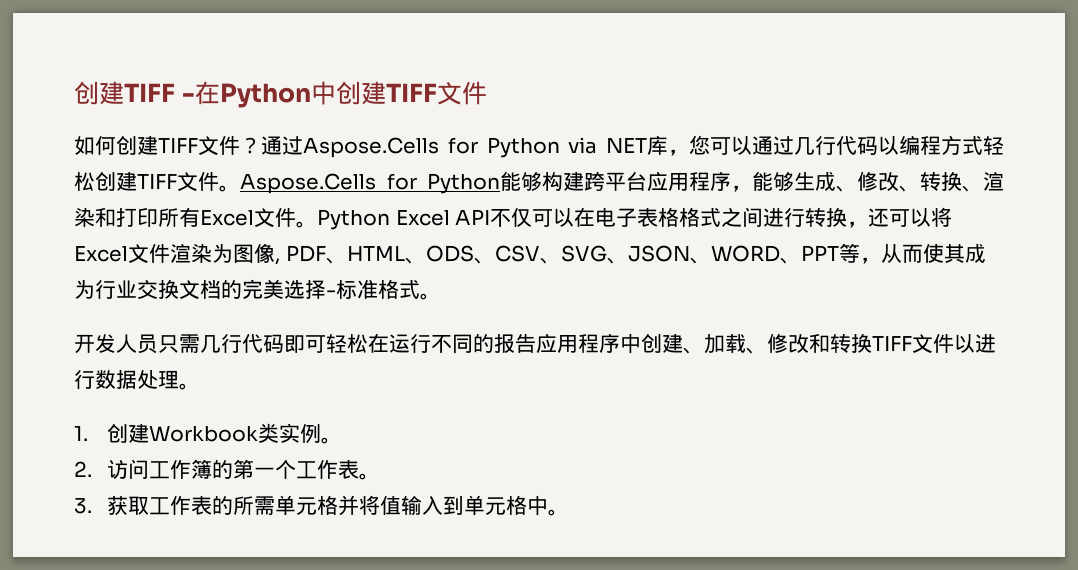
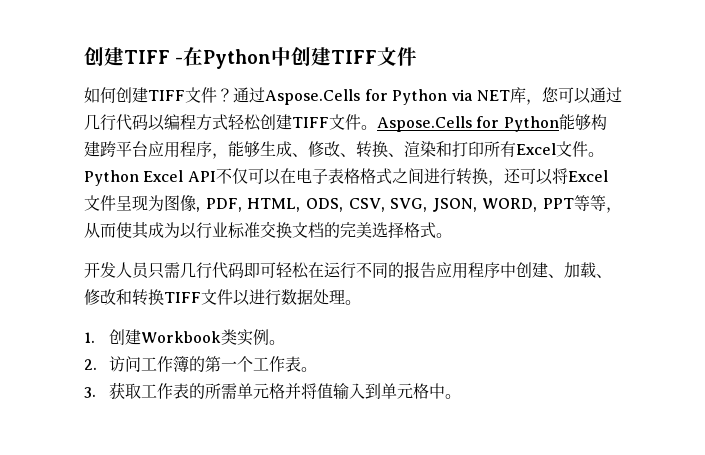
[170,243,212,263] 渲染 -> [116,195,148,211] 呈现
[285,245,839,264] PDF、HTML、ODS、CSV、SVG、JSON、WORD、PPT -> [205,195,590,212] PDF, HTML, ODS, CSV, SVG, JSON, WORD, PPT等
[95,280,137,299] 行业 -> [180,222,260,239] 以行业标准
[326,279,378,299] -标准 -> (404, 230) none

